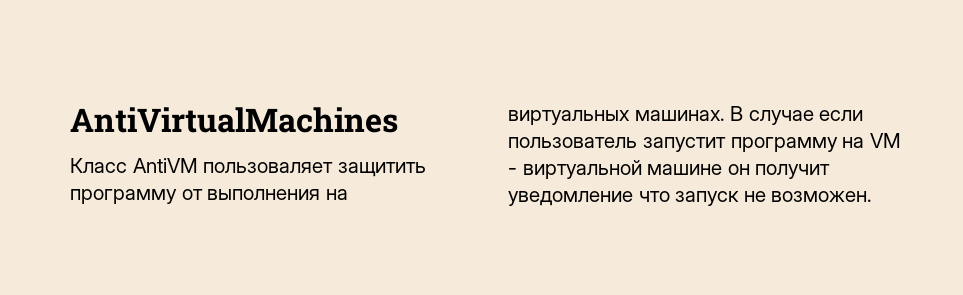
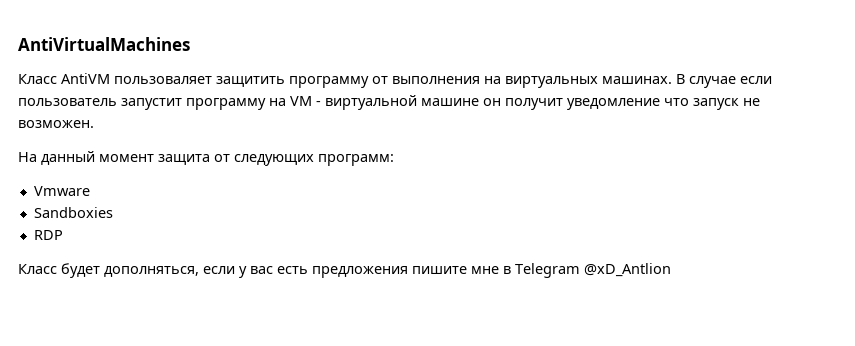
(873, 196) none -> [18,151,394,166] [33,186,90,196] [33,207,113,218] [33,230,63,240] [18,263,671,278] // На данный момент защита от следующих программ: // Vmware // Sandboxies // RDP // Класс будет дополняться, если у вас есть предложения пишите мне в Telegram @xD_Antlion

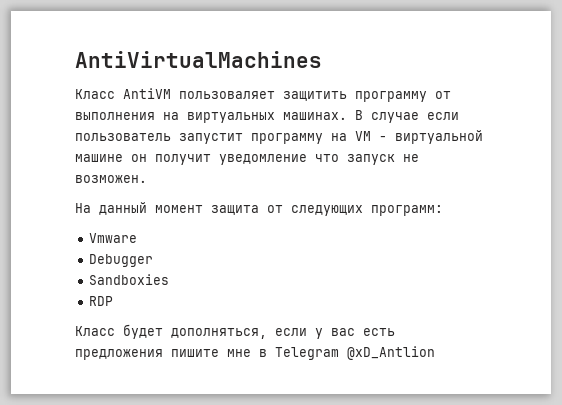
(90, 191) none -> [89,254,154,267] // Debugger

